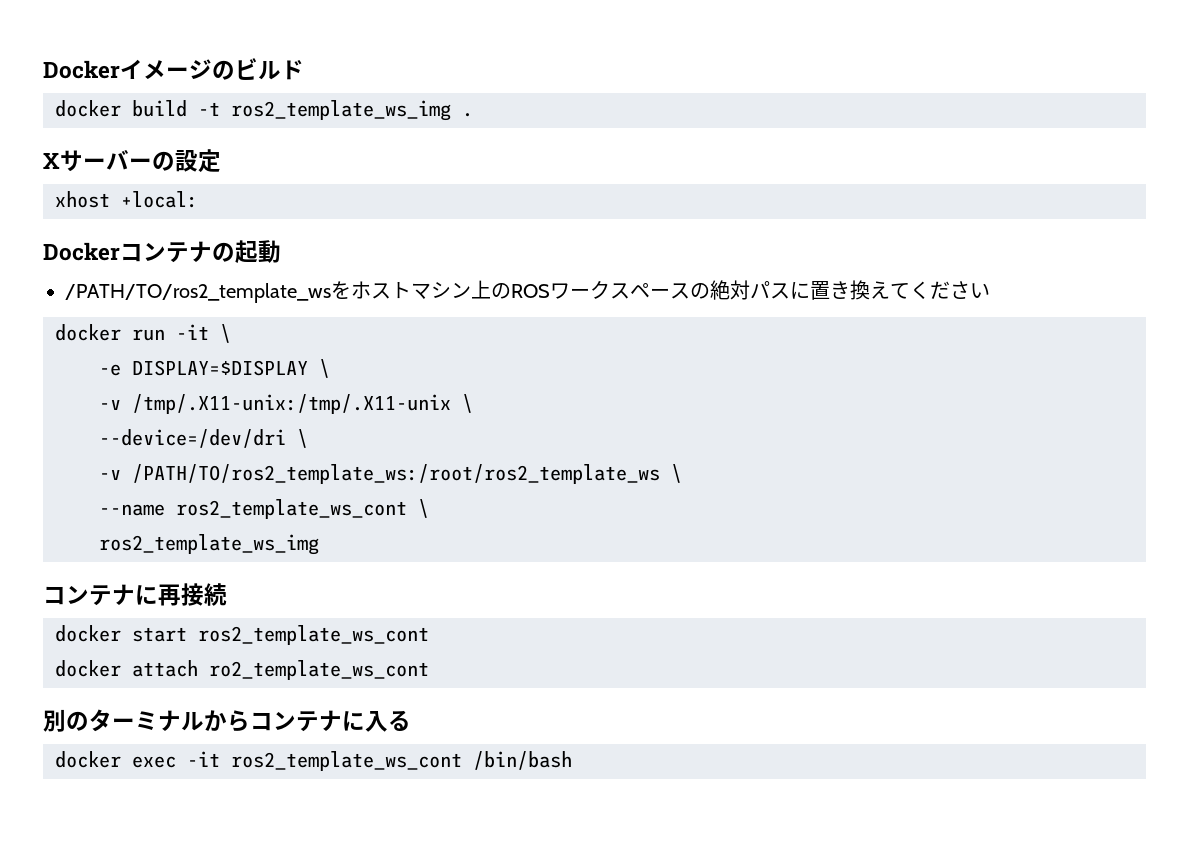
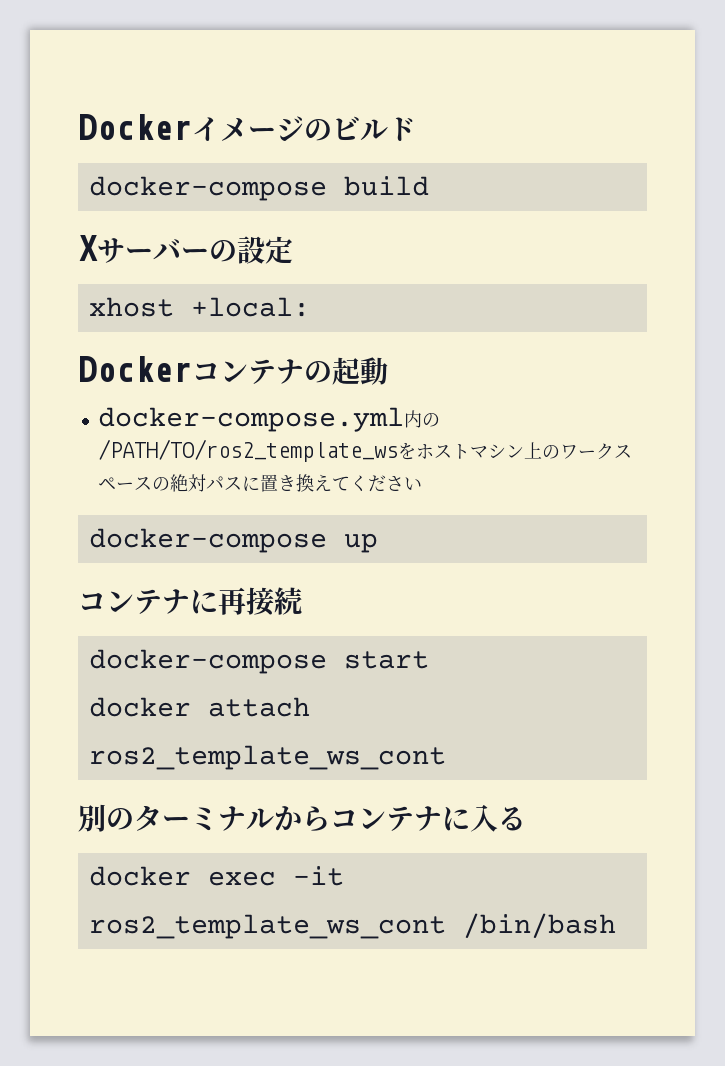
[55,100,121,117] docker -> [88,176,327,201] docker-compose
[198,100,473,121] -t ros2_template_ws_img . -> (429, 186) none
(281, 251) none -> [97,407,440,432] docker-compose.yml内の
[510,284,550,298] ROS -> (560, 452) none
[55,324,231,343] [99,359,330,378] [99,394,473,414] [99,429,308,448] [99,464,682,484] [99,499,429,519] [99,534,319,555] docker run -it \ // -e DISPLAY=$DISPLAY \ // -v /tmp/.X11-unix:/tmp/.X11-unix \ // --device=/dev/dri \ // -v /PATH/TO/ros2_template_ws:/root/ros2_template_ws \ // --name ros2_template_ws_cont \ // ros2_template_ws_img -> [88,528,378,553] docker-compose up
[55,625,121,642] docker -> [88,649,327,674] docker-compose
[198,625,429,645] ros2_template_ws_cont -> (429, 660) none
[209,660,429,680] ro2_template_ws_cont -> [88,745,446,770] ros2_template_ws_cont

